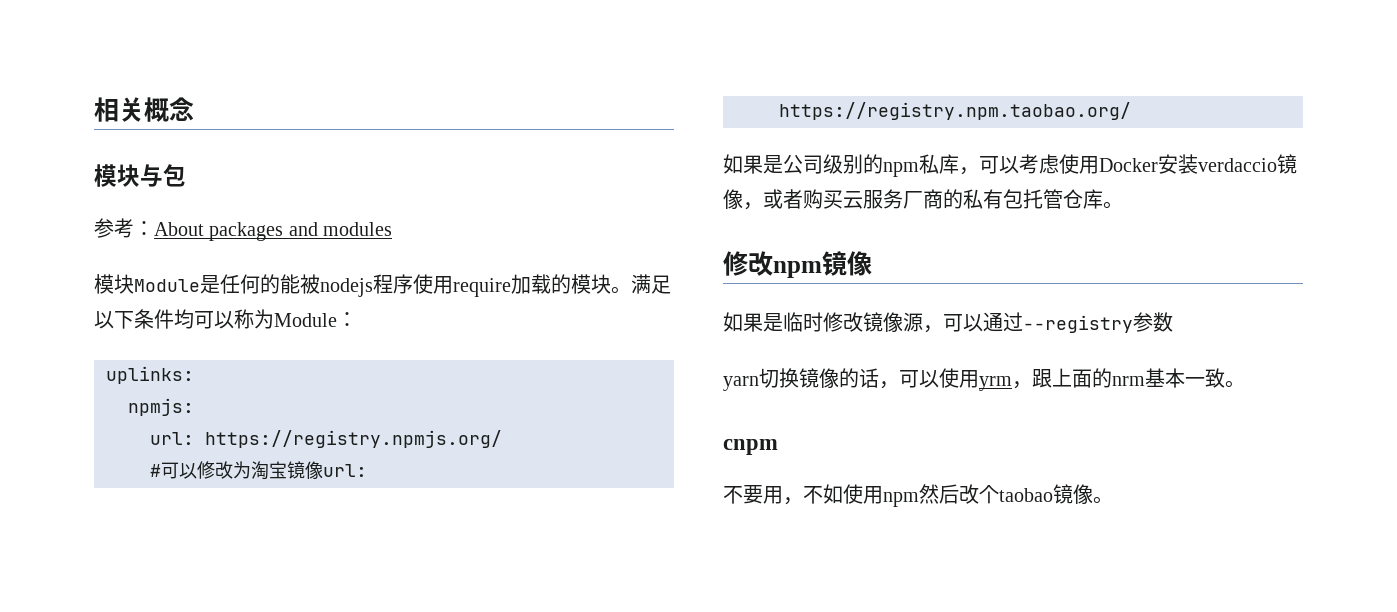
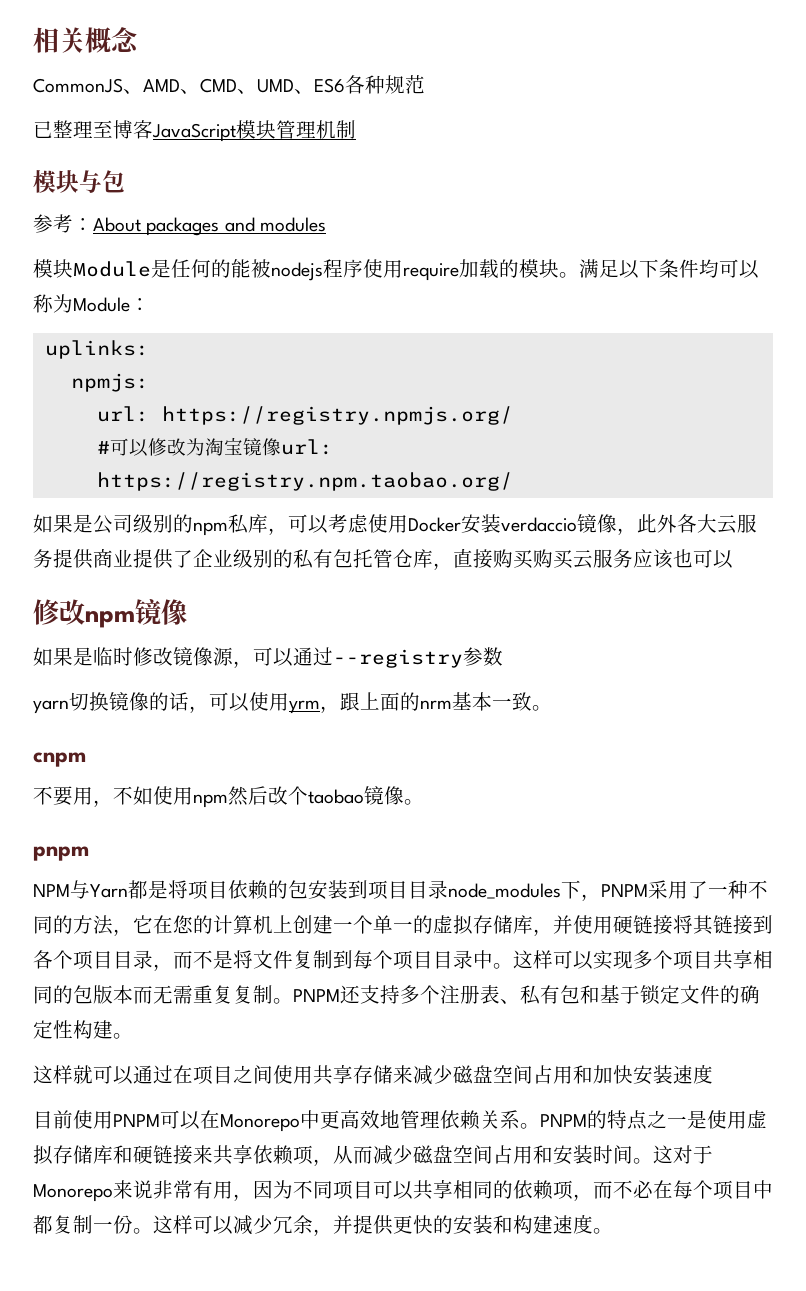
(194, 109) none -> [33,75,425,94] [33,120,356,142] // CommonJS、AMD、CMD、UMD、ES6各种规范 // 已整理至博客JavaScript模块管理机制
[763,189,1123,209] 或者购买云服务厂商的私有包托管仓库。 -> [637,514,757,534] [33,548,733,570] 此外各大云服务提供商业提供了企业级别的私有包托管仓库，直接购买购买云服务应该也可以
(1113, 500) none -> [33,846,89,861] [33,880,768,901] [33,915,773,936] [33,950,773,971] [33,985,760,1005] [33,1020,133,1039] [33,1065,713,1085] [33,1110,767,1132] [33,1145,713,1166] [33,1180,773,1202] [33,1215,613,1236] // pnpm // NPM与Yarn都是将项目依赖的包安装到项目目录node_modules下，PNPM采用了一种不同的方法，它在您的计算机上创建一个单一的虚拟存储库，并使用硬链接将其链接到各个项目目录，而不是将文件复制到每个项目目录中。这样可以实现多个项目共享相同的包版本而无需重复复制。PNPM还支持多个注册表、私有包和基于锁定文件的确定性构建。 // 这样就可以通过在项目之间使用共享存储来减少磁盘空间占用和加快安装速度 // 目前使用PNPM可以在Monorepo中更高效地管理依赖关系。PNPM的特点之一是使用虚拟存储库和硬链接来共享依赖项，从而减少磁盘空间占用和安装时间。这对于Monorepo来说非常有用，因为不同项目可以共享相同的依赖项，而不必在每个项目中都复制一份。这样可以减少冗余，并提供更快的安装和构建速度。

